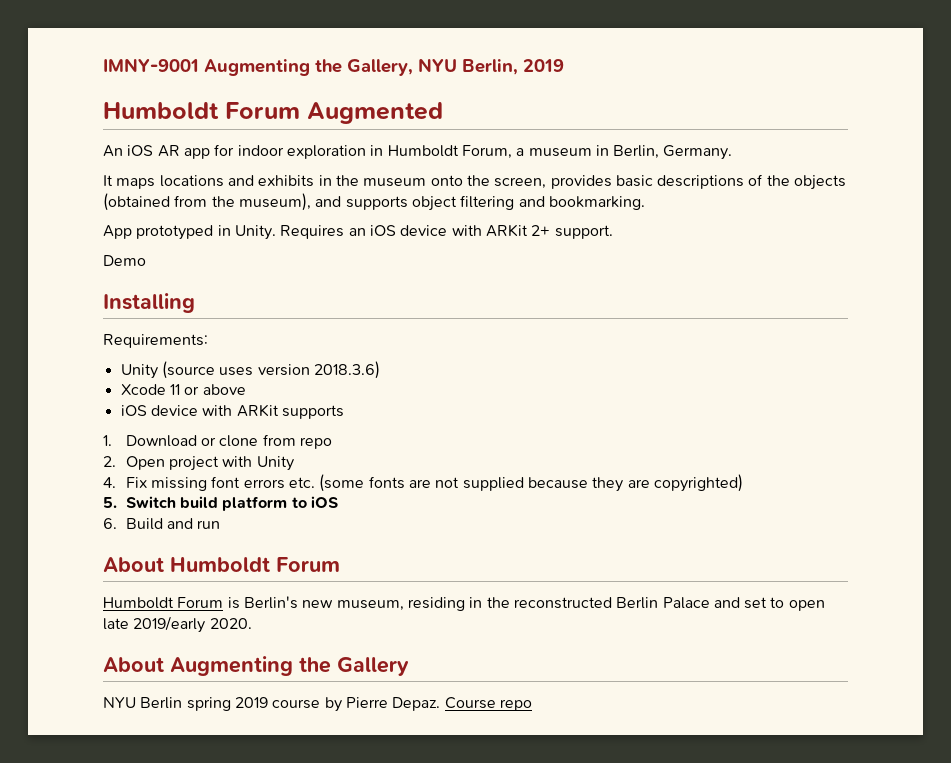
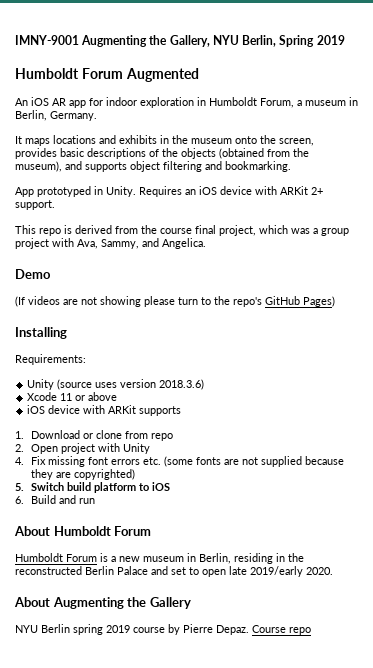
(518, 67) none -> [279,35,315,47] Spring
[103,255,146,266] Demo -> [15,225,349,236] [15,238,206,249] [15,269,51,279] [15,296,335,307] This repo is derived from the course final project, which was a group project with Ava, Sammy, and Angelica. // Demo // (If videos are not showing please turn to the repo's GitHub Pages)
[243,596,404,611] Berlin's new museum, -> [111,553,231,564] a new museum in Berlin,

